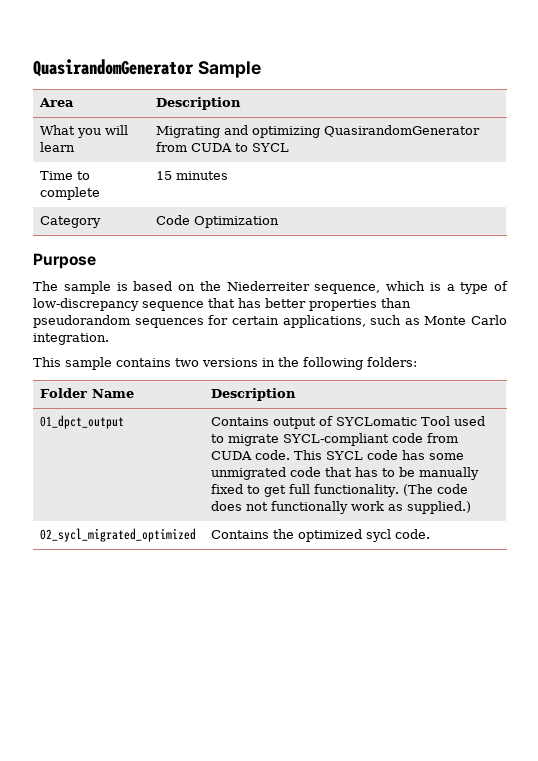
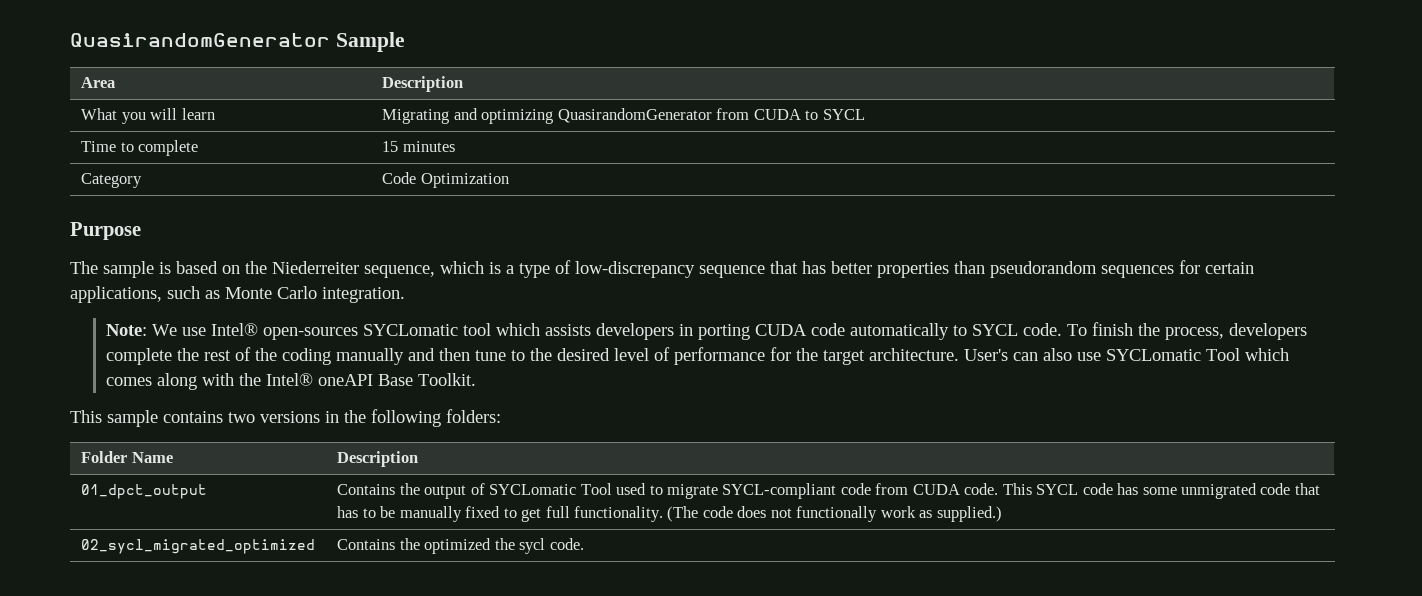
(109, 339) none -> [106,322,1308,340] [106,347,1290,365] [106,373,477,390] // Note: We use Intel® open-sources SYCLomatic tool which assists developers in porting CUDA code automatically to SYCL code. To finish the process, developers complete the rest of the coding manually and then tune to the desired level of performance for the target architecture. User's can also use SYCLomatic Tool which comes along with the Intel® oneAPI Base Toolkit.
(270, 421) none -> [399,483,420,495] the
(363, 535) none -> [494,538,515,550] the

